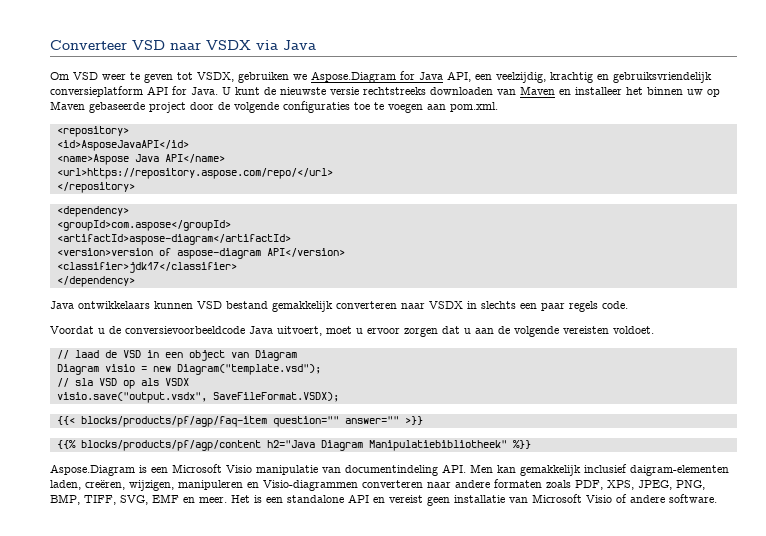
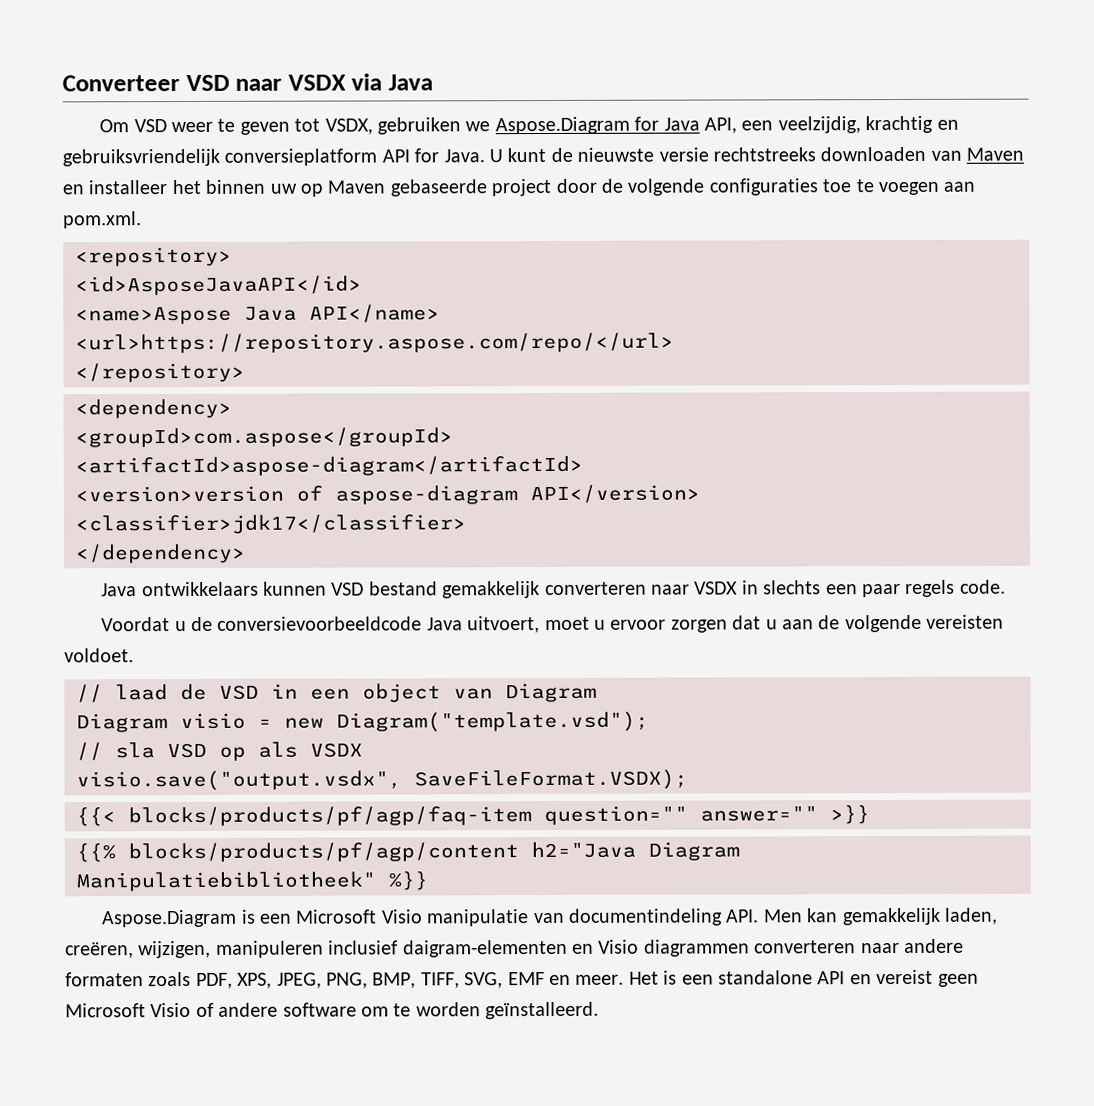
[584,464,729,476] inclusief daigram-elementen -> (941, 916) none
[247,480,358,491] en Visio-diagrammen -> [328,939,750,958] inclusief daigram-elementen en Visio diagrammen
[454,495,528,503] installatie van -> (979, 980) none
[669,494,717,503] software. -> [282,1001,600,1020] software om te worden geïnstalleerd.

